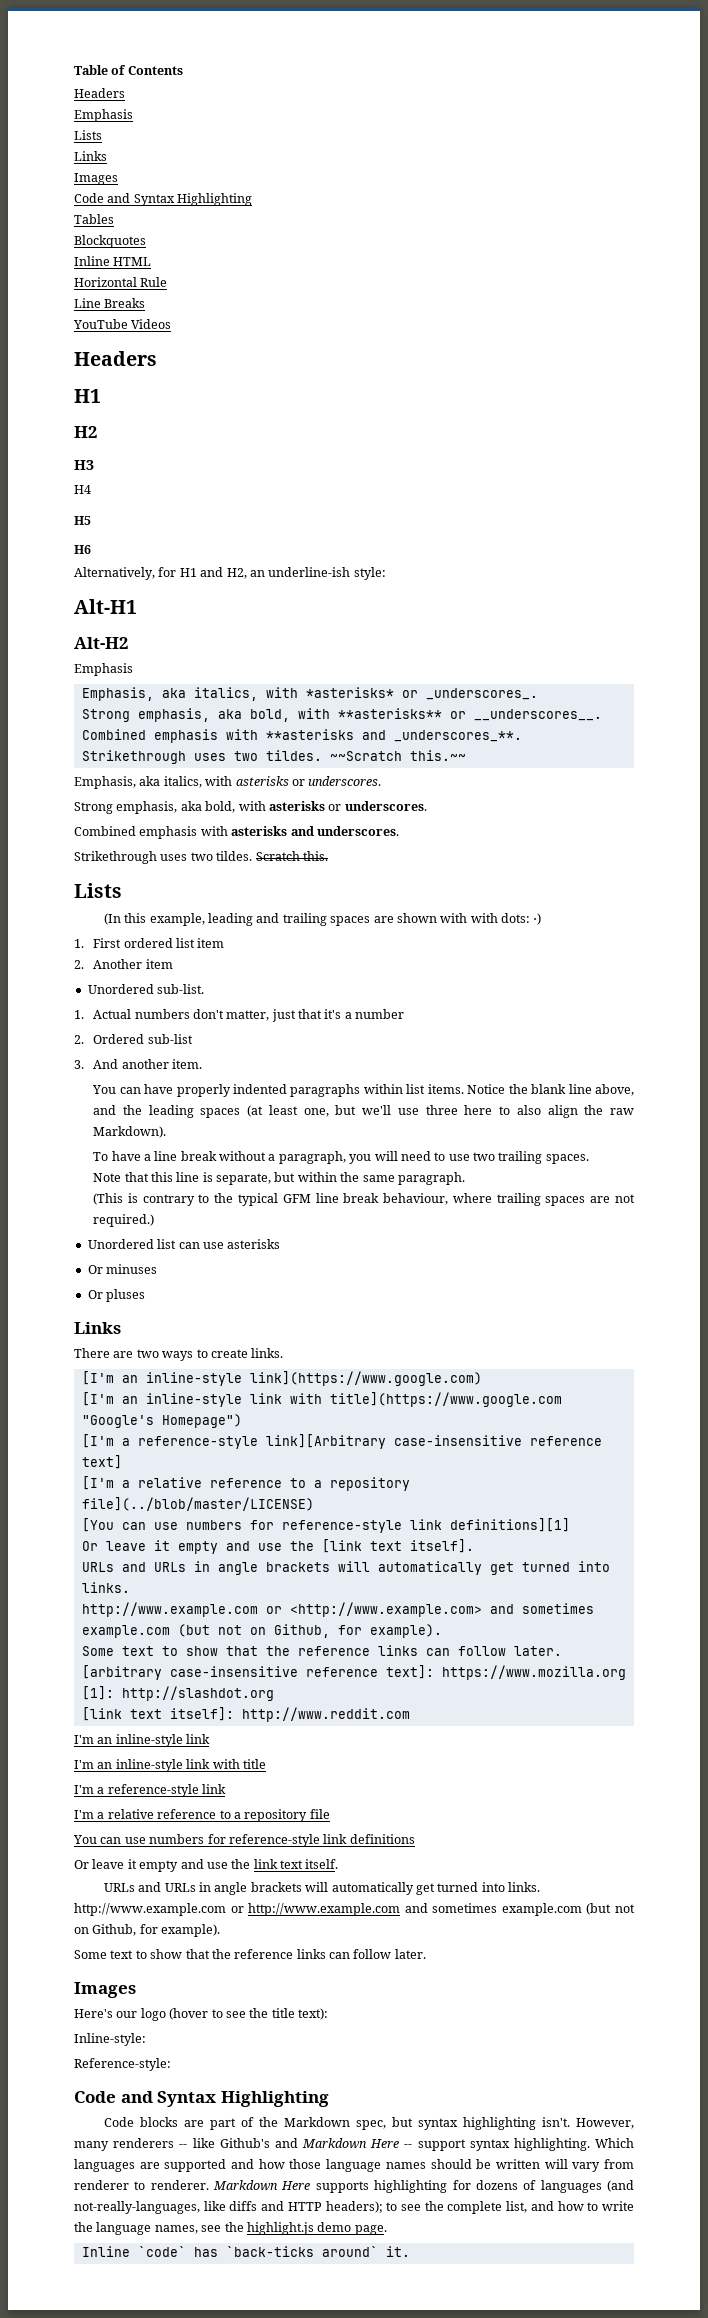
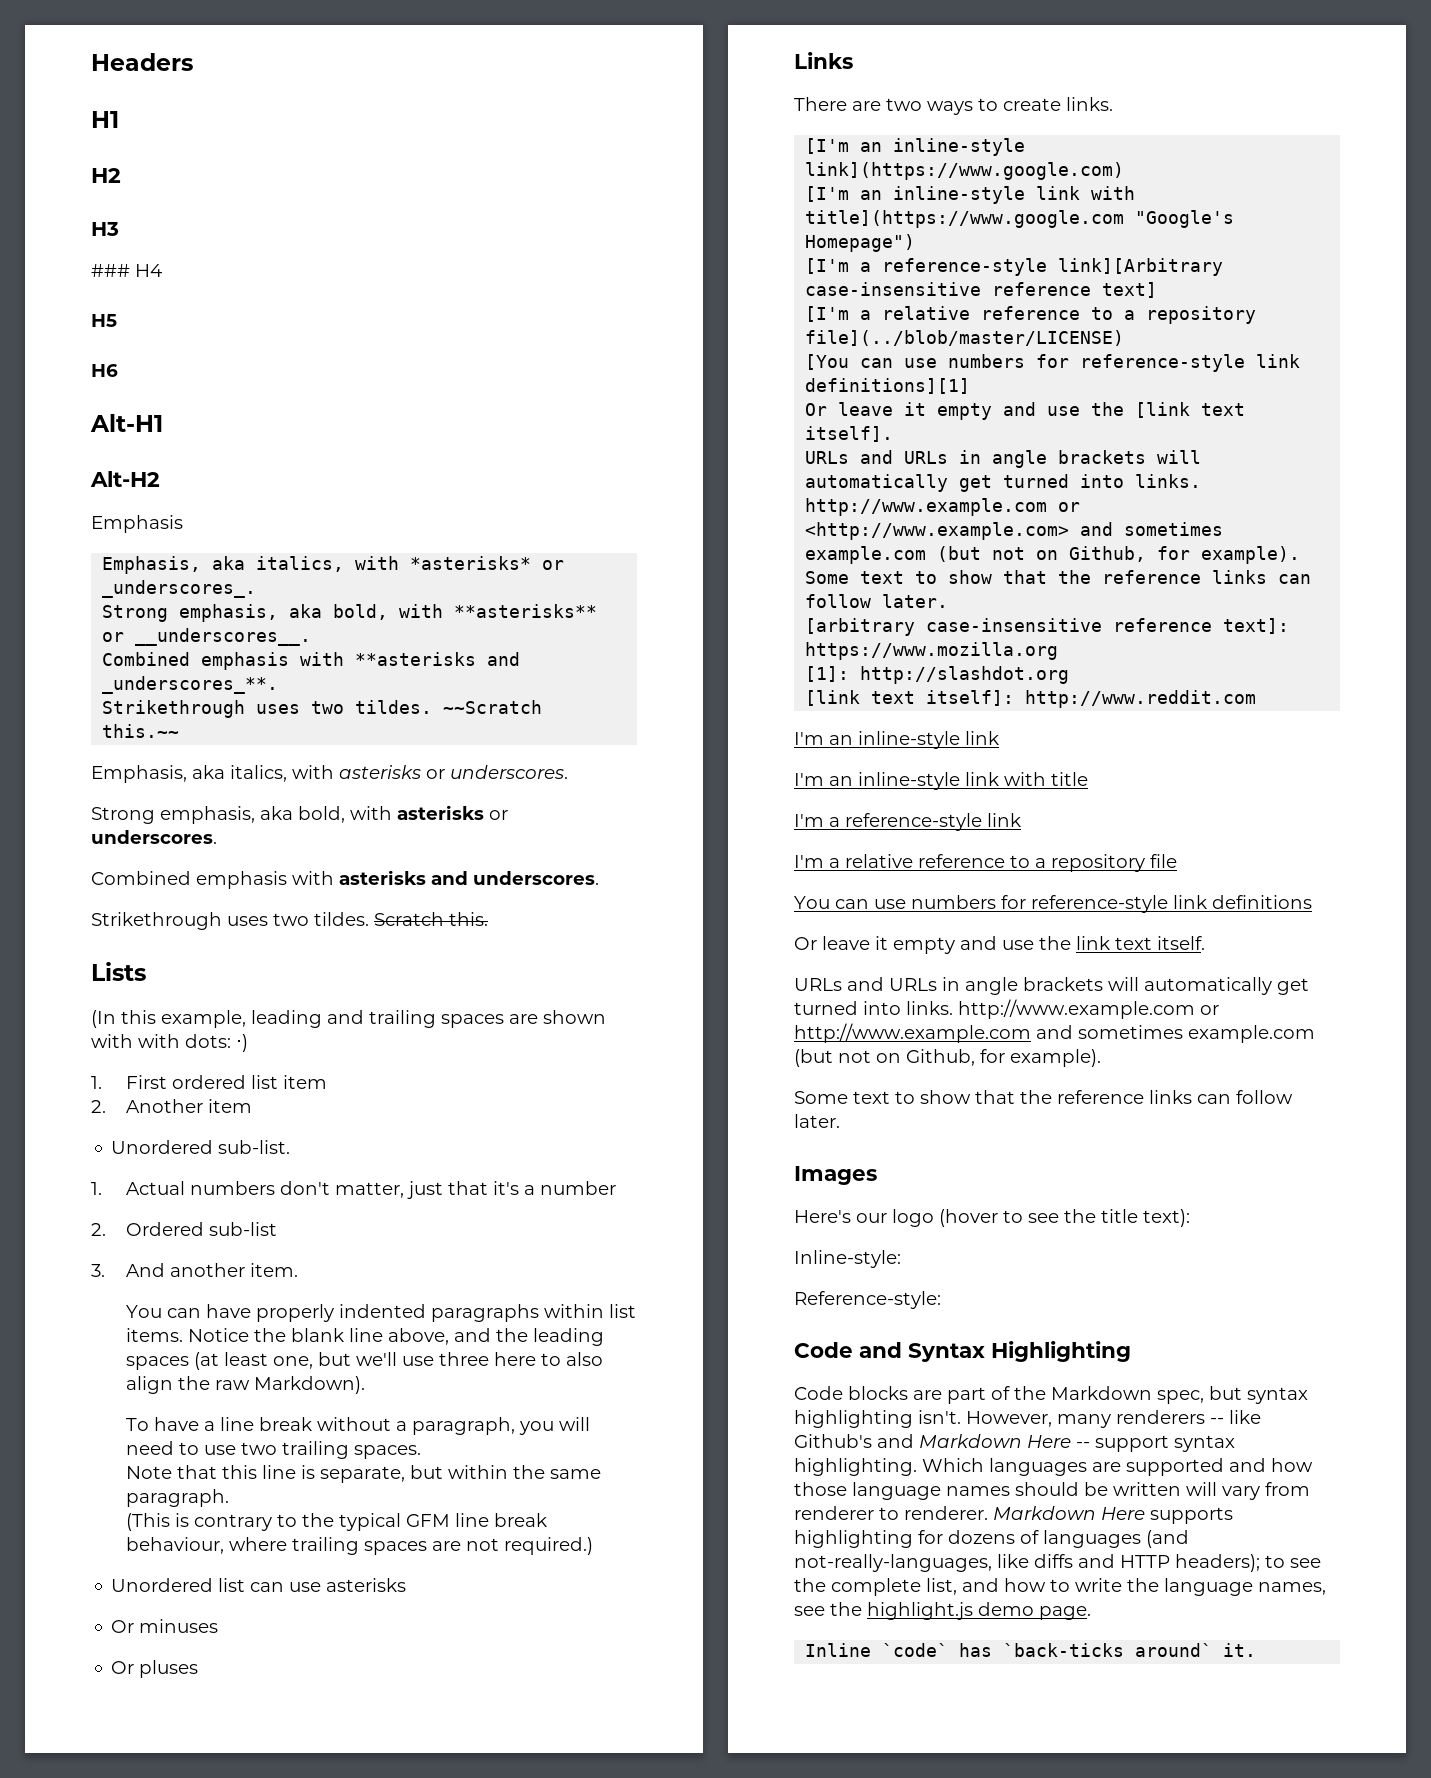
[74,65,183,75] [74,88,125,98] [74,109,133,122] [74,130,102,140] [74,151,107,161] [74,173,118,185] [74,193,253,206] [74,214,114,224] [74,235,146,248] [74,256,152,266] [74,277,168,287] [74,298,146,308] [73,319,172,329] Table of Contents // Headers // Emphasis // Lists // Links // Images // Code and Syntax Highlighting // Tables // Blockquotes // Inline HTML // Horizontal Rule // Line Breaks // YouTube Videos // -> (91, 62) none
(94, 465) none -> [91,264,130,277] ###
[74,567,386,580] // Alternatively, for H1 and H2, an underline-ish style: -> (118, 370) none

